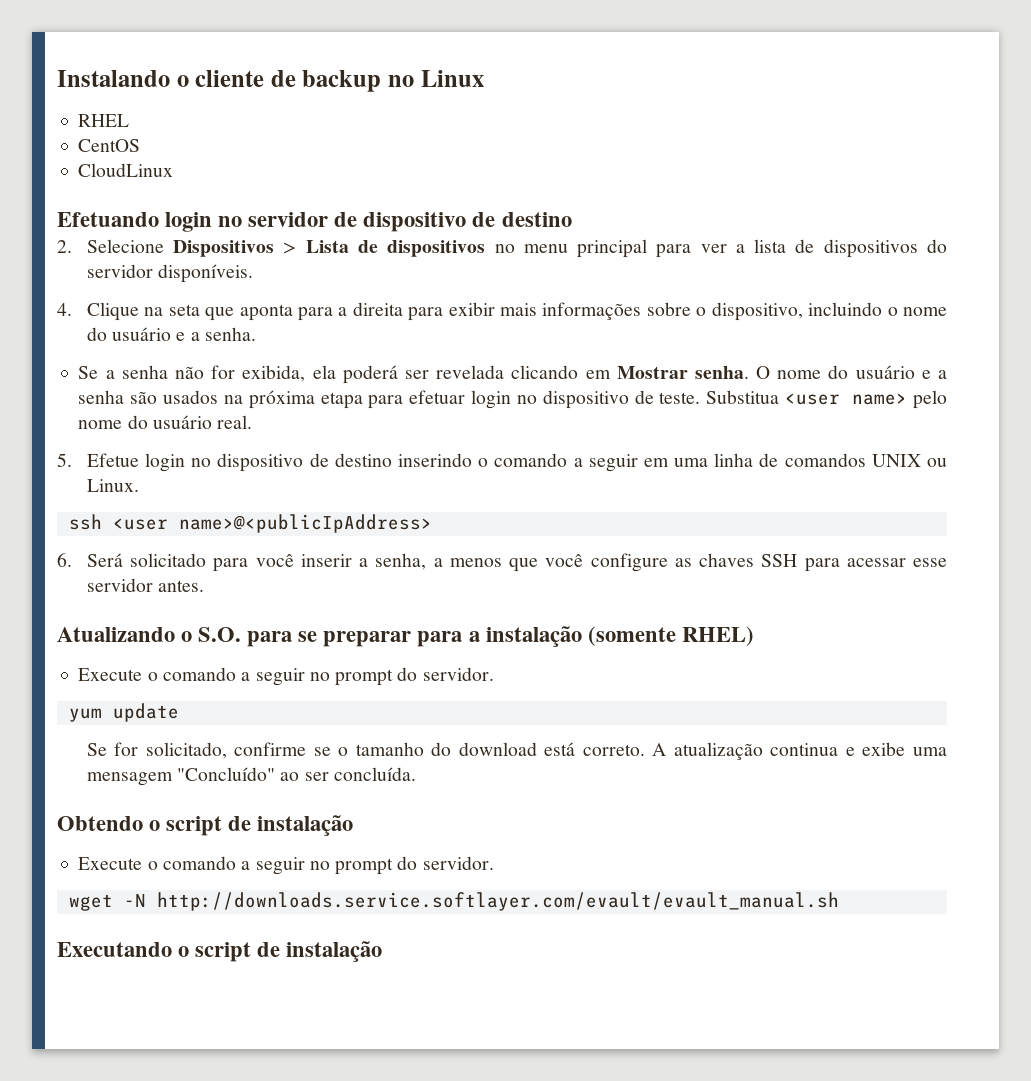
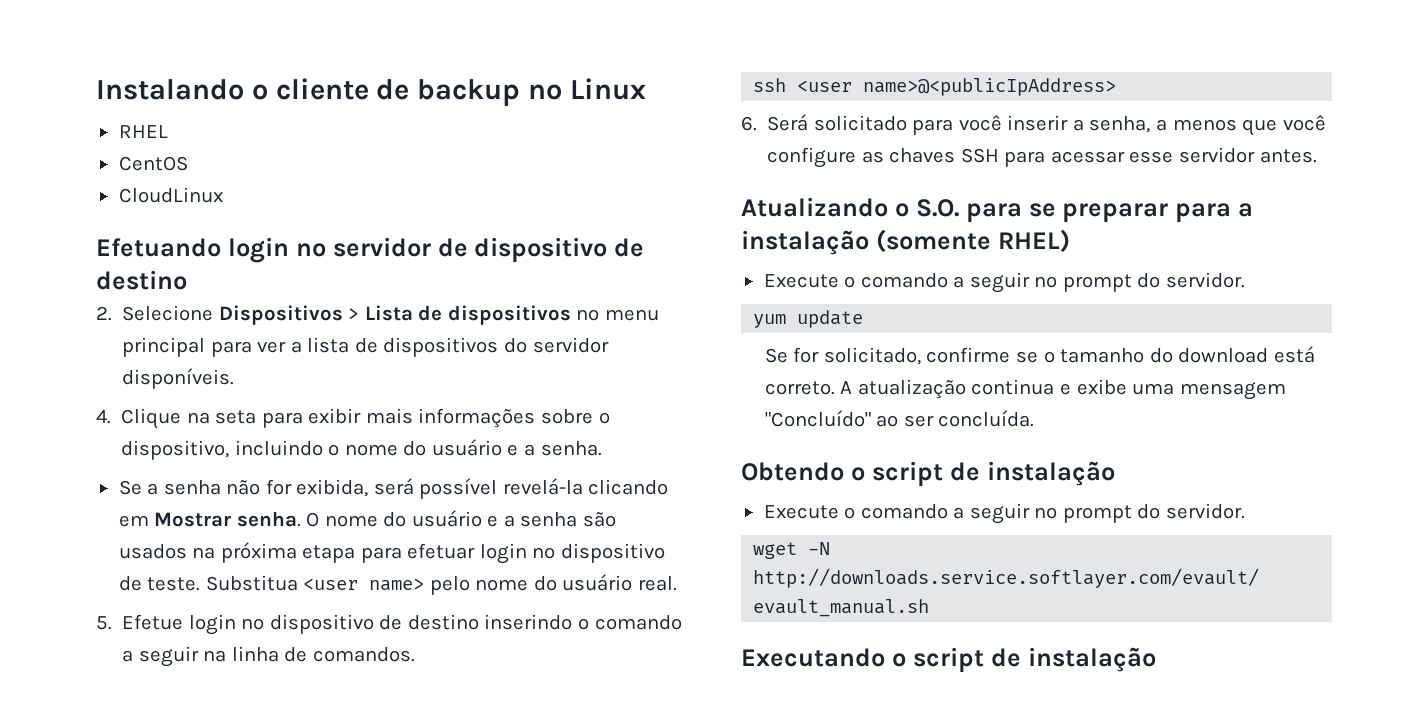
[205,302,403,321] que aponta para a direita -> (257, 417) none
[312,365,505,384] ela poderá ser revelada -> [373,478,583,499] será possível revelá-la
[643,453,947,467] [86,479,139,492] em uma linha de comandos UNIX ou Linux. -> [203,646,415,662] na linha de comandos.

